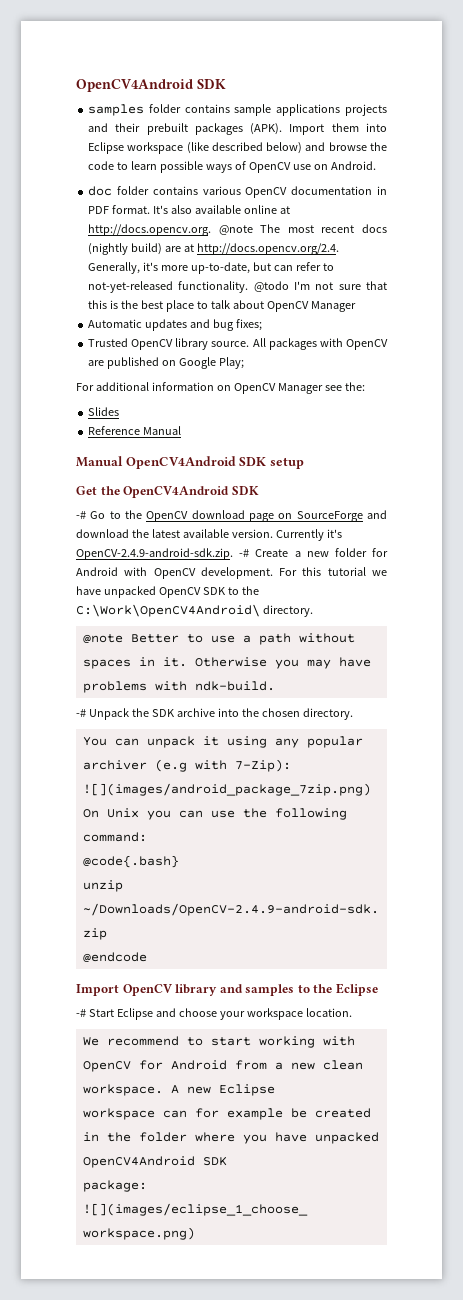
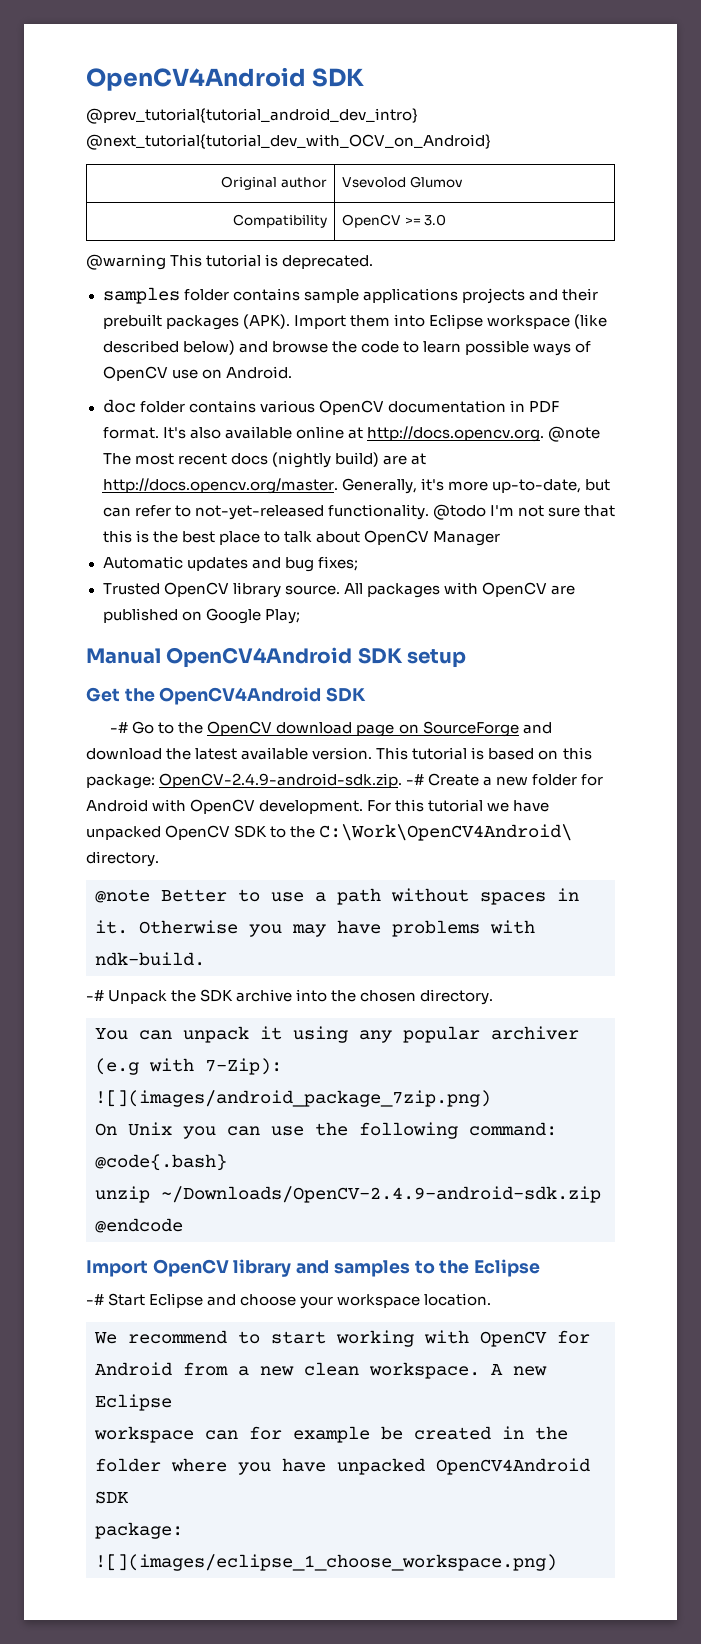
[76,79,226,92] OpenCV4Android SDK -> [86,67,365,91] [86,108,418,124] [86,134,491,150] [221,176,328,190] [341,176,463,188] [233,214,328,228] [341,214,447,228] [86,254,374,270] OpenCV4Android SDK // @prev_tutorial{tutorial_android_dev_intro} @next_tutorial{tutorial_dev_with_OCV_on_Android} // Original author | Vsevolod Glumov // Compatibility | OpenCV >= 3.0 // @warning This tutorial is deprecated.
[196,243,339,255] http://docs.opencv.org/2.4. -> [102,478,338,494] http://docs.opencv.org/master.
[76,382,365,394] [88,407,120,416] [88,426,182,435] // For additional information on OpenCV Manager see the: // Slides // Reference Manual -> (300, 616) none
[275,529,342,541] Currently it's -> [376,747,592,760] [86,774,155,789] This tutorial is based on this package:

